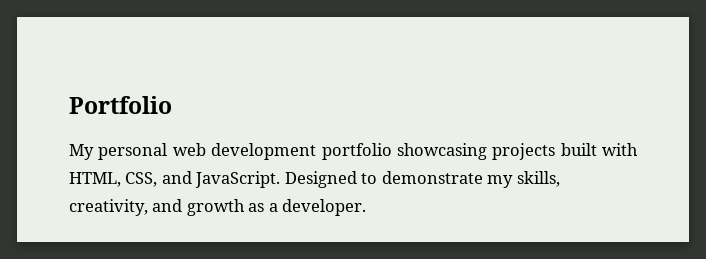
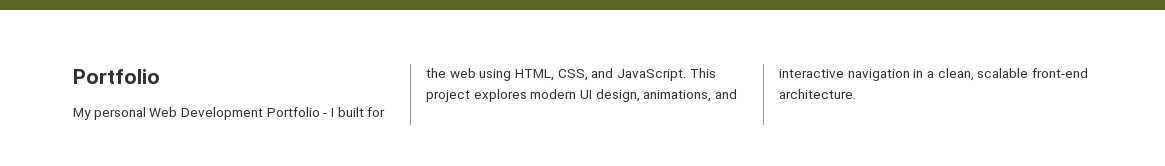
[172,143,638,160] [69,171,560,188] [69,199,367,216] web development portfolio showcasing projects built with HTML, CSS, and JavaScript. Designed to demonstrate my skills, creativity, and growth as a developer. -> [149,107,386,120] [426,68,716,81] [426,89,737,102] [779,68,1088,81] [779,89,856,99] Web Development Portfolio - I built for the web using HTML, CSS, and JavaScript. This project explores modern UI design, animations, and interactive navigation in a clean, scalable front-end architecture.

